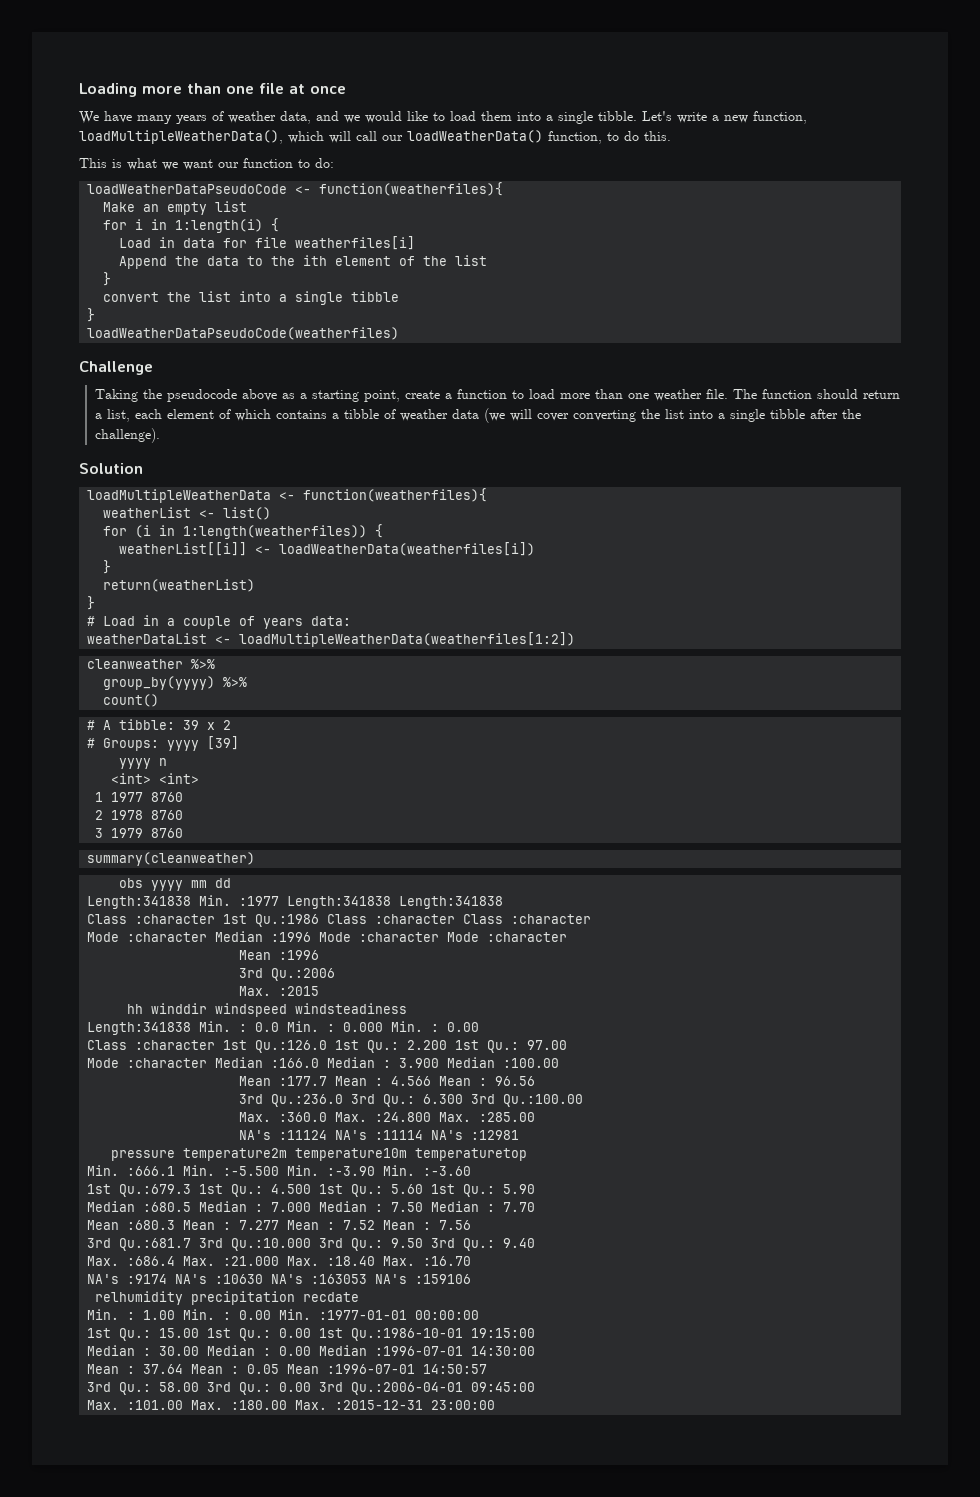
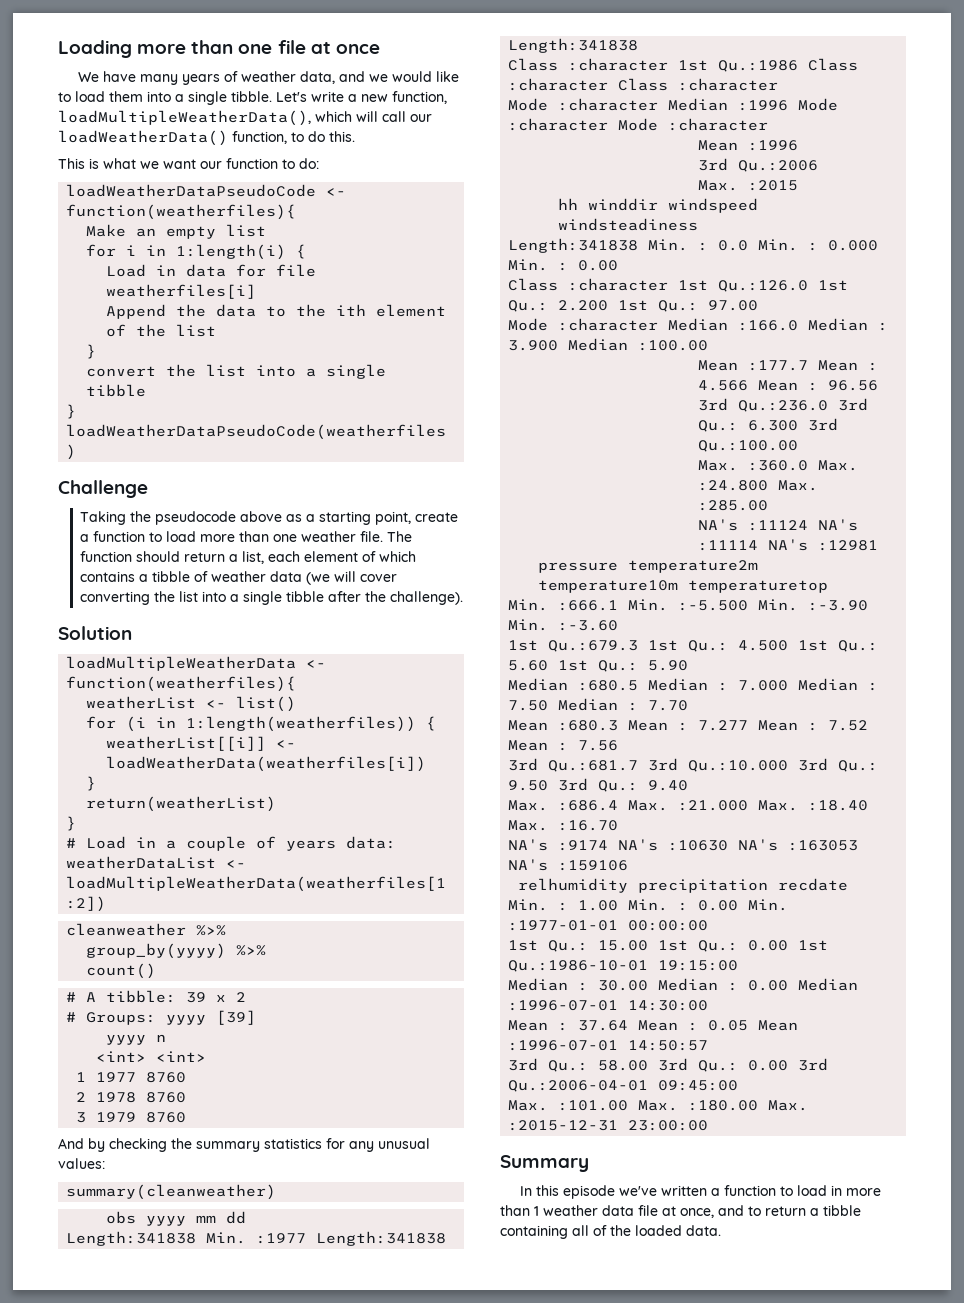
(184, 833) none -> [58,1138,430,1152] [58,1158,105,1169] // And by checking the summary statistics for any unusual values:
(496, 1405) none -> [500,1155,589,1172] [520,1185,882,1199] [500,1205,861,1218] [500,1225,721,1239] // Summary // In this episode we've written a function to load in more than 1 weather data file at once, and to return a tibble containing all of the loaded data.

